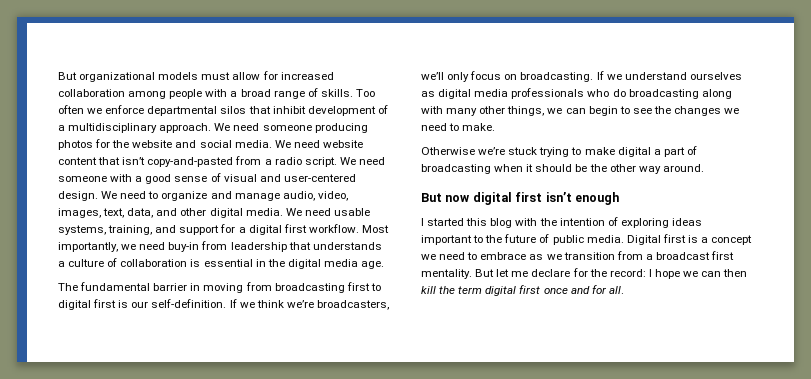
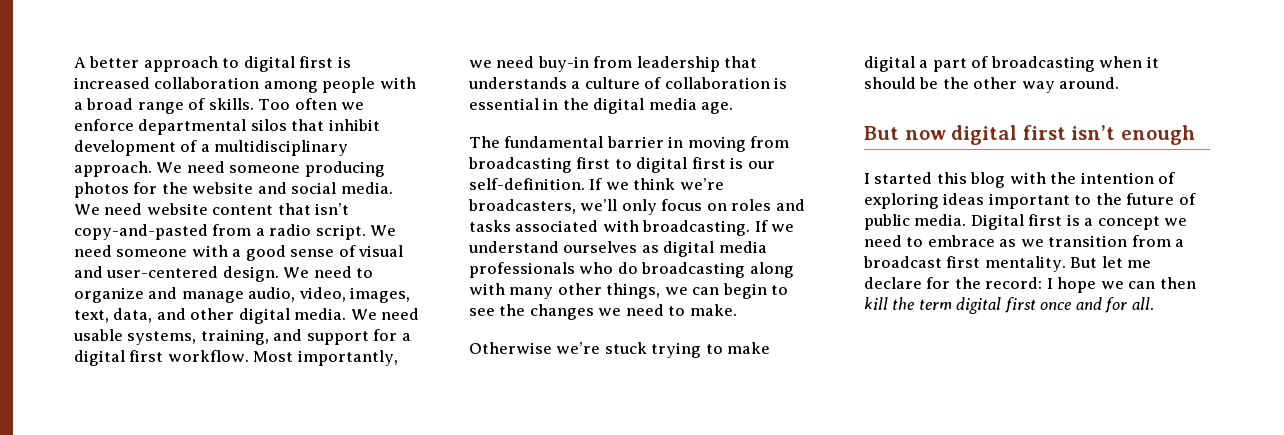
[58,71,278,82] But organizational models must allow for -> [74,56,351,72] A better approach to digital first is
(518, 77) none -> [731,199,805,211] [469,220,639,232] roles and tasks associated with

